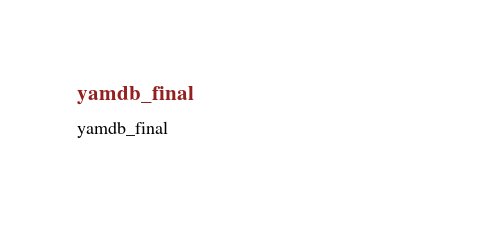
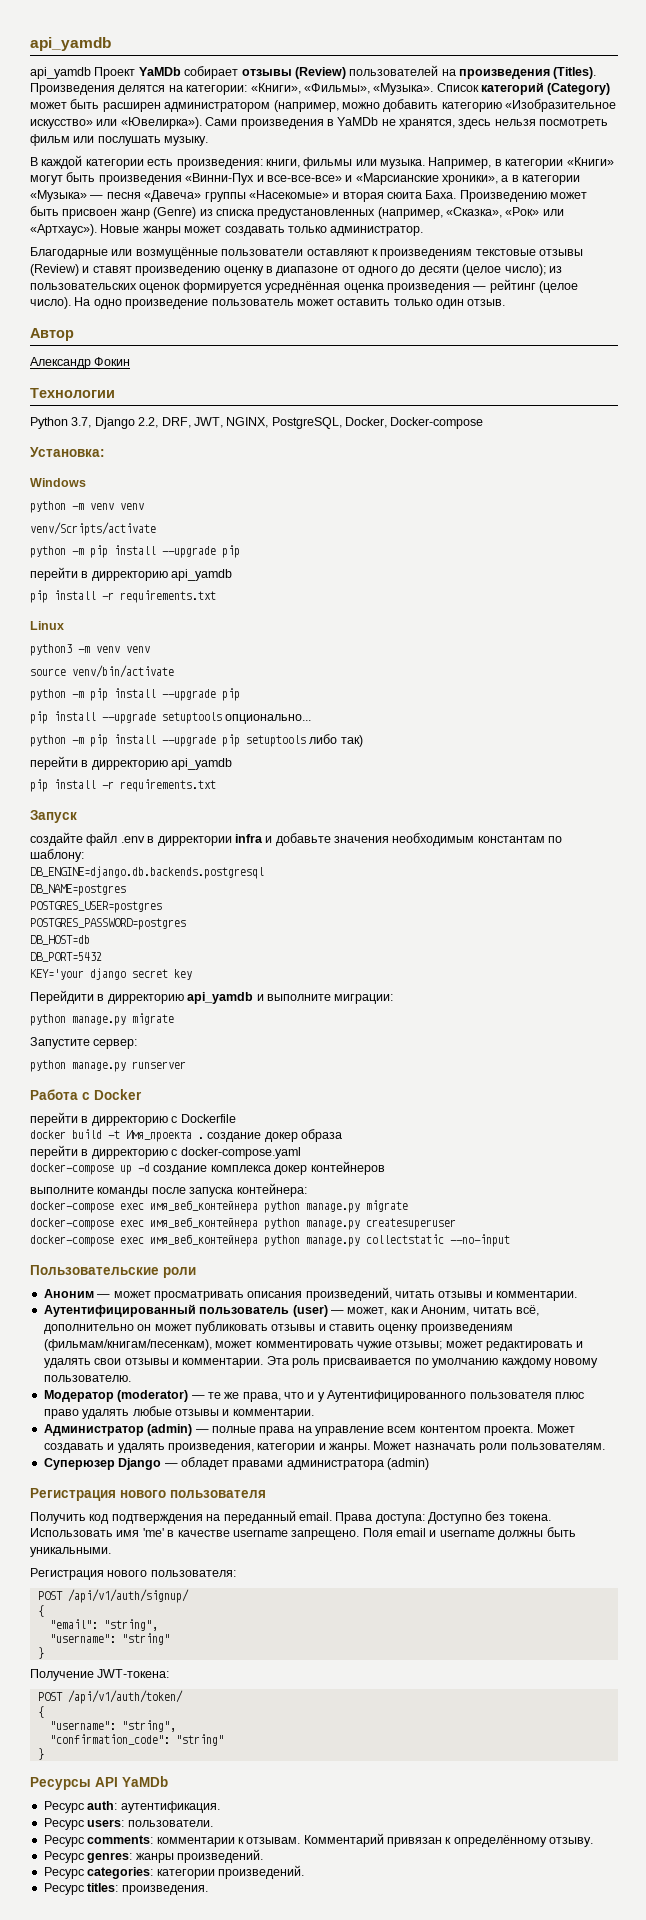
[77,86,194,105] [77,121,168,138] yamdb_final // yamdb_final -> [30,37,111,51] [30,65,597,79] [30,82,611,95] [30,99,616,112] [30,117,609,129] [30,134,209,146] [30,155,614,169] [30,172,581,185] [30,190,588,202] [30,206,564,219] [30,224,424,236] [30,247,583,259] [30,264,562,276] [30,279,578,293] [30,297,506,309] [30,328,74,341] [30,357,131,369] [30,388,115,398] [30,417,484,429] [30,447,105,457] [30,478,86,487] [30,501,144,513] [30,522,156,536] [30,545,240,558] [30,567,233,581] [30,590,216,603] [30,621,64,630] [30,644,150,656] [30,665,174,678] [30,688,240,701] [30,711,312,724] [30,734,363,747] [30,756,233,770] [30,779,216,792] [30,810,77,823] [30,832,563,846] [30,849,84,862] [30,866,264,879] [30,884,126,896] [30,901,162,913] [30,918,186,930] [30,935,90,945] [30,952,102,962] [30,968,192,980] [30,990,394,1004] [30,1013,174,1026] [30,1037,138,1049] [30,1060,186,1072] [30,1089,142,1100] [30,1112,236,1126] [30,1129,343,1142] [30,1145,301,1159] [30,1161,385,1175] [30,1183,307,1197] [30,1200,408,1213] [30,1217,456,1230] [30,1234,510,1247] [30,1265,196,1278] [43,1287,578,1301] [43,1304,540,1317] [43,1321,513,1334] [43,1339,584,1351] [43,1356,598,1368] [43,1375,131,1382] [43,1390,584,1402] [43,1406,314,1419] [43,1424,575,1436] [43,1441,605,1453] [43,1457,429,1470] [30,1488,266,1501] [30,1510,551,1524] [30,1527,576,1540] [30,1547,111,1557] [30,1568,236,1580] [37,1589,189,1603] [37,1605,44,1617] [49,1619,158,1631] [49,1633,170,1645] [37,1647,44,1659] [30,1669,170,1681] [37,1690,183,1704] [37,1706,44,1718] [49,1720,176,1732] [49,1734,224,1746] [37,1748,44,1760] [30,1776,168,1790] [43,1801,220,1813] [43,1818,213,1830] [43,1833,594,1847] [43,1849,263,1863] [43,1865,304,1879] [43,1883,208,1895] api_yamdb // api_yamdb Проект YaMDb собирает отзывы (Review) пользователей на произведения (Titles). Произведения делятся на категории: «Книги», «Фильмы», «Музыка». Список категорий (Category) может быть расширен администратором (например, можно добавить категорию «Изобразительное искусство» или «Ювелирка»). Сами произведения в YaMDb не хранятся, здесь нельзя посмотреть фильм или послушать музыку. // В каждой категории есть произведения: книги, фильмы или музыка. Например, в категории «Книги» могут быть произведения «Винни-Пух и все-все-все» и «Марсианские хроники», а в категории «Музыка» — песня «Давеча» группы «Насекомые» и вторая сюита Баха. Произведению может быть присвоен жанр (Genre) из списка предустановленных (например, «Сказка», «Рок» или «Артхаус»). Новые жанры может создавать только администратор. // Благодарные или возмущённые пользователи оставляют к произведениям текстовые отзывы (Review) и ставят произведению оценку в диапазоне от одного до десяти (целое число); из пользовательских оценок формируется усреднённая оценка произведения — рейтинг (целое число). На одно произведение пользователь может оставить только один отзыв. // Автор // Александр Фокин // Технологии // Python 3.7, Django 2.2, DRF, JWT, NGINX, PostgreSQL, Docker, Docker-compose // Установка: // Windows // python -m venv venv // venv/Scripts/activate // python -m pip install --upgrade pip // перейти в дирректорию api_yamdb // pip install -r requirements.txt // Linux // python3 -m venv venv // source venv/bin/activate // python -m pip install --upgrade pip // pip install --upgrade setuptools опционально... // python -m pip install --upgrade pip setuptools либо так) // перейти в дирректорию api_yamdb // pip install -r requirements.txt // Запуск // создайте файл .env в дирректории infra и добавьте значения необходимым константам по шаблону: // DB_ENGINE=django.db.backends.postgresql // DB_NAME=postgres // POSTGRES_USER=postgres // POSTGRES_PASSWORD=postgres // DB_HOST=db // DB_PORT=5432 // KEY='your django secret key // Перейдити в дирректорию api_yamdb и выполните миграции: // python manage.py migrate // Запустите сервер: // python manage.py runserver // Работа с Docker // перейти в дирректорию с Dockerfile // docker build -t Имя_проекта . создание докер образа // перейти в дирректорию с docker-compose.yaml // docker-compose up -d создание комплекса докер контейнеров // выполните команды после запуска контейнера: // docker-compose exec имя_веб_контейнера python manage.py migrate // docker-compose exec имя_веб_контейнера python manage.py createsuperuser // docker-compose exec имя_веб_контейнера python manage.py collectstatic --no-input // Пользовательские роли // Аноним — может просматривать описания произведений, читать отзывы и комментарии. // Аутентифицированный пользователь (user) — может, как и Аноним, читать всё, дополнительно он может публиковать отзывы и ставить оценку произведениям (фильмам/книгам/песенкам), может комментировать чужие отзывы; может редактировать и удалять свои отзывы и комментарии. Эта роль присваивается по умолчанию каждому новому пользователю. // Модератор (moderator) — те же права, что и у Аутентифицированного пользователя плюс право удалять любые отзывы и комментарии. // Администратор (admin) — полные права на управление всем контентом проекта. Может создавать и удалять произведения, категории и жанры. Может назначать роли пользователям. // Суперюзер Django — обладет правами администратора (admin) // Регистрация нового пользователя // Получить код подтверждения на переданный email. Права доступа: Доступно без токена. Использовать имя 'me' в качестве username запрещено. Поля email и username должны быть уникальными. // Регистрация нового пользователя: // POST /api/v1/auth/signup/ // { // "email": "string", // "username": "string" // } // Получение JWT-токена: // POST /api/v1/auth/token/ // { // "username": "string", // "confirmation_code": "string" // } // Ресурсы API YaMDb // Ресурс auth: аутентификация. // Ресурс users: пользователи. // Ресурс comments: комментарии к отзывам. Комментарий привязан к определённому отзыву. // Ресурс genres: жанры произведений. // Ресурс categories: категории произведений. // Ресурс titles: произведения.

